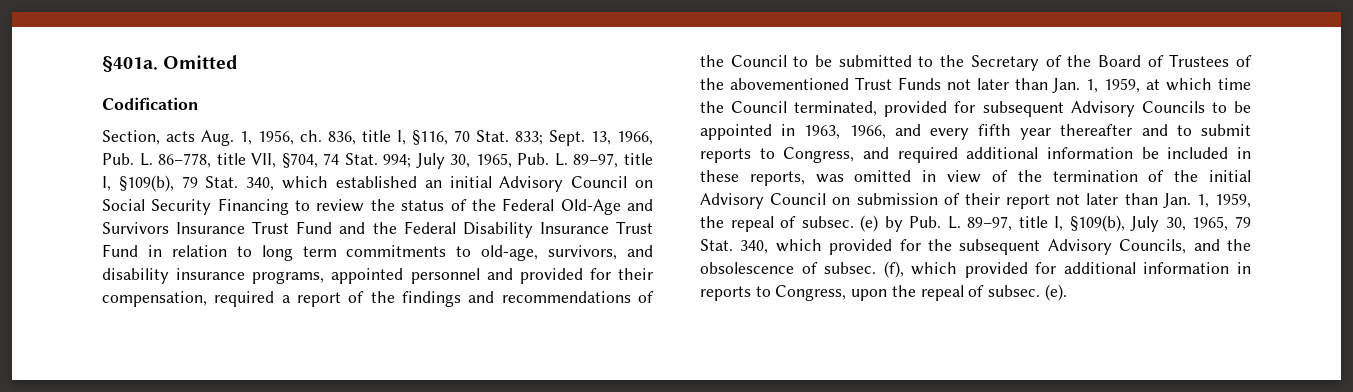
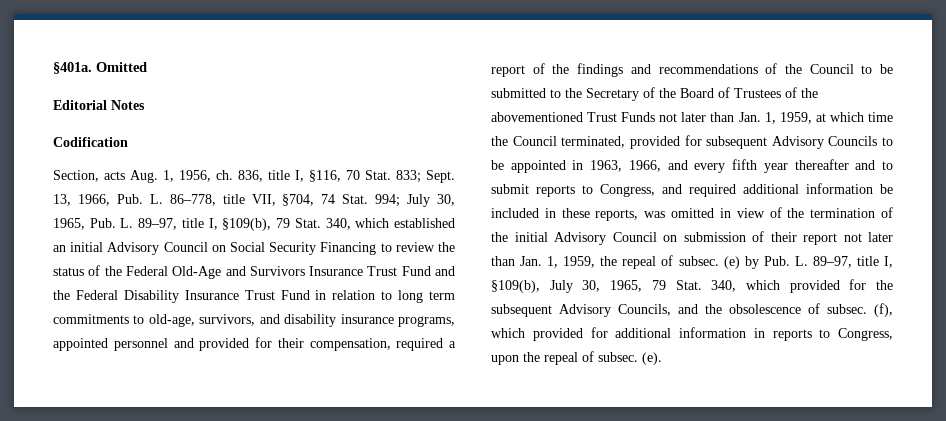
(239, 62) none -> [53,100,145,110] // Editorial Notes

